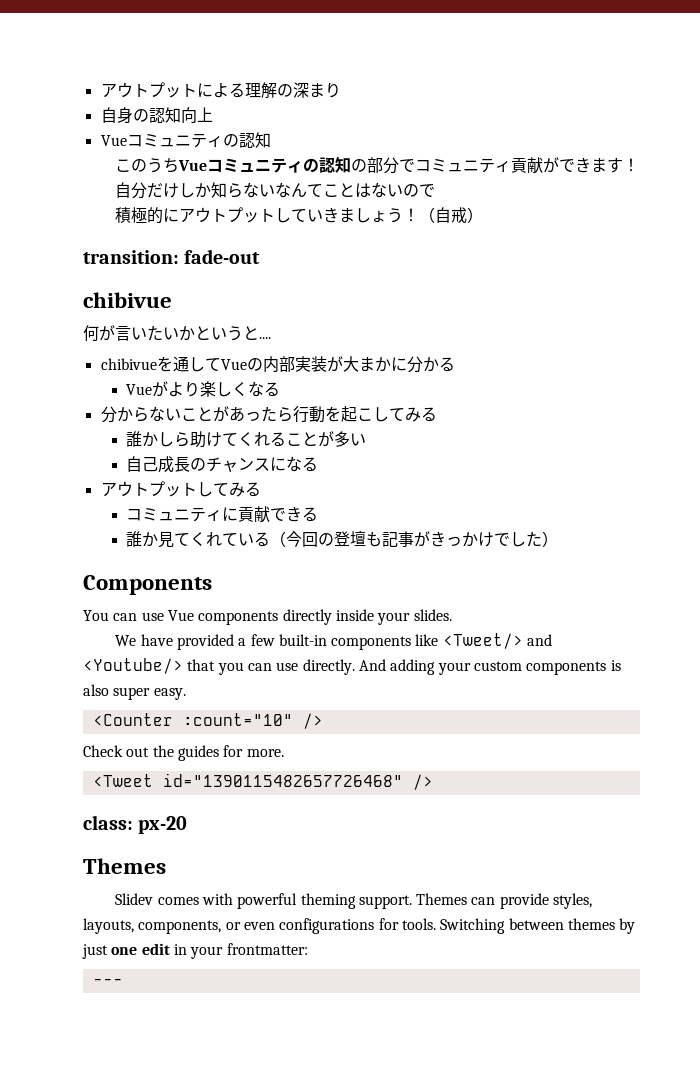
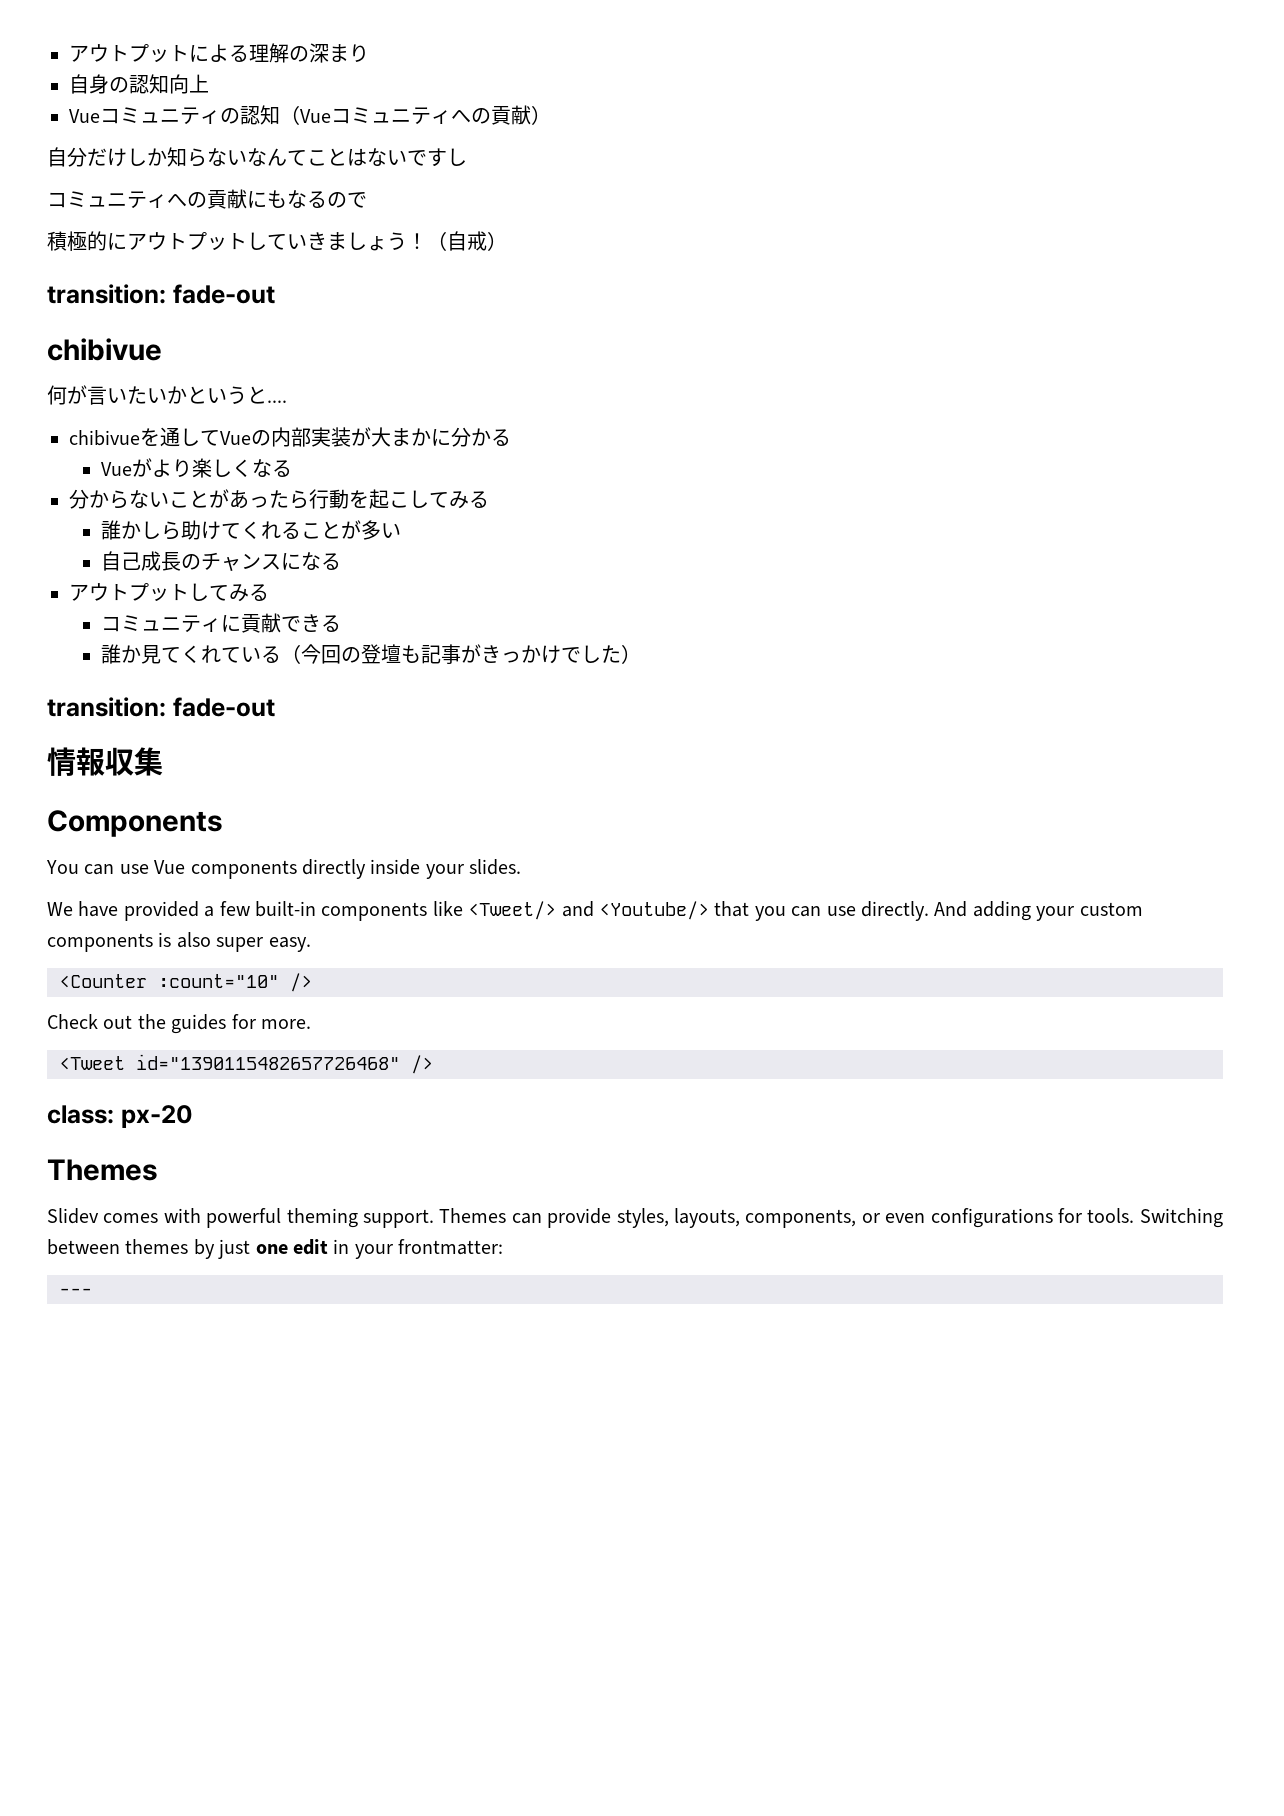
[115,156,640,174] // このうちVueコミュニティの認知の部分でコミュニティ貢献ができます！ -> [280,105,551,125] （Vueコミュニティへの貢献）
(404, 190) none -> [407,148,467,167] [47,189,327,209] ですし // コミュニティへの貢献にもなる
(558, 539) none -> [47,697,275,717] [47,747,163,776] // transition: fade-out // 情報収集

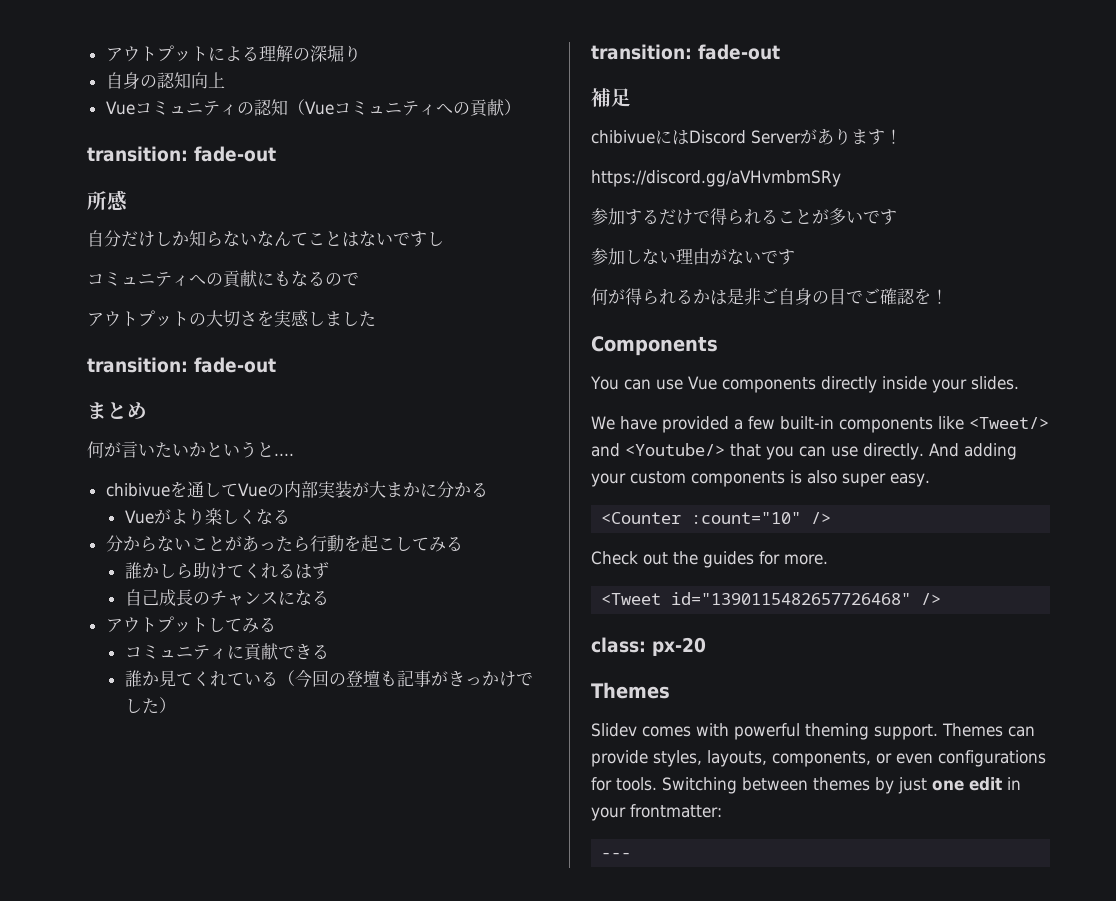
[329,44,349,62] ま -> [326,45,344,62] 堀
(551, 115) none -> [87,146,276,162] [87,190,128,211] // transition: fade-out // 所感
[47,231,507,251] [47,284,275,304] [47,338,162,361] 積極的にアウトプットしていきましょう！（自戒） // transition: fade-out // chibivue -> [87,310,376,327] [87,357,276,373] [87,402,147,419] アウトプットの大切さを実感しました // transition: fade-out // まとめ
[301,520,402,540] ことが多い -> [294,562,329,579] はず
[47,747,163,776] 情報収集 -> [591,88,631,107] [591,128,902,145] [591,170,841,187] [591,208,897,225] [591,248,795,265] [591,288,948,305] 補足 // chibivueにはDiscord Serverがあります！ // https://discord.gg/aVHvmbmSRy // 参加するだけで得られることが多いです // 参加しない理由がないです // 何が得られるかは是非ご自身の目でご確認を！

